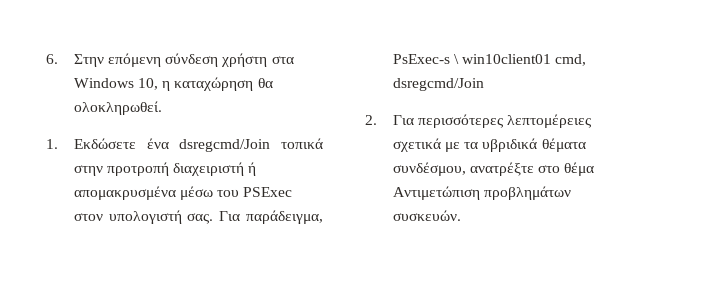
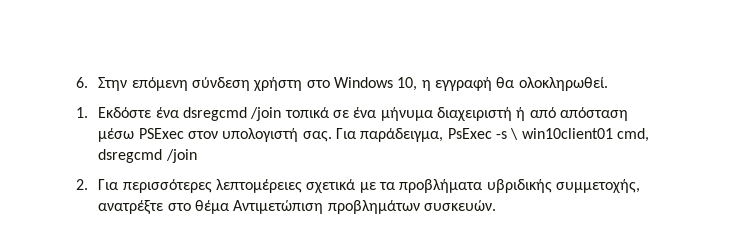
[271,56,294,64] στα -> [306,80,330,88] στο
[174,77,254,91] καταχώρηση -> [435,77,493,91] εγγραφή
[73,138,323,152] [73,162,257,176] [73,186,240,200] Εκδώσετε ένα dsregcmd/Join τοπικά στην προτροπή διαχειριστή ή απομακρυσμένα μέσω του -> [98,107,628,121] [98,128,135,142] Εκδόστε ένα dsregcmd /join τοπικά σε ένα μήνυμα διαχειριστή ή από απόσταση μέσω
[392,54,450,64] PsExec-s -> [447,128,508,139] PsExec -s
[392,78,484,91] dsregcmd/Join -> [98,149,197,163] dsregcmd /join
[482,138,586,152] [392,162,466,176] υβριδικά θέματα συνδέσμου, -> [399,179,641,193] προβλήματα υβριδικής συμμετοχής,

